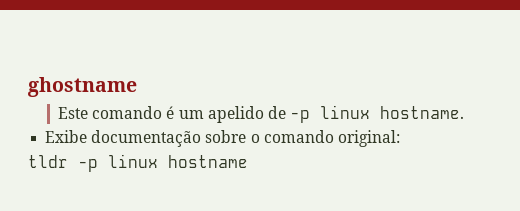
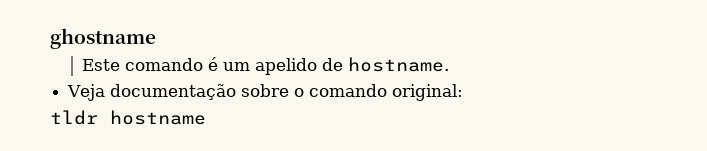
[290,105,371,123] -p linux -> (344, 64) none
[45,130,88,143] Exibe -> [67,84,106,101] Veja
[78,154,158,172] -p linux -> (98, 117) none

